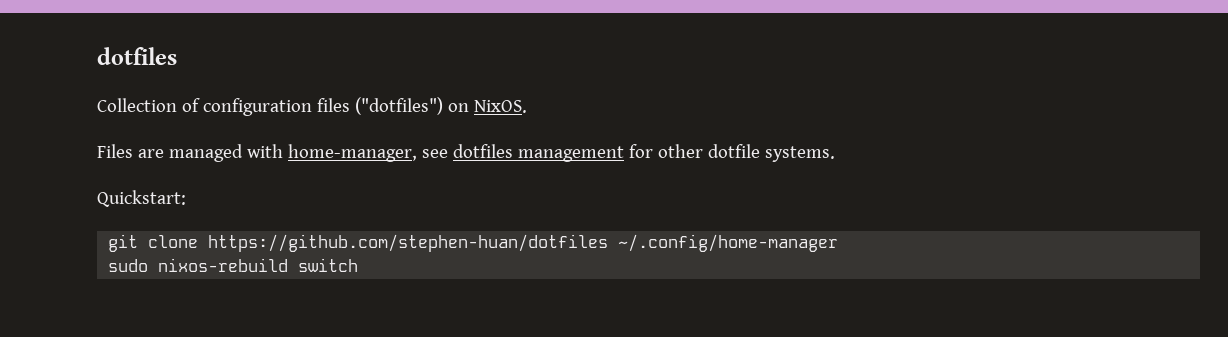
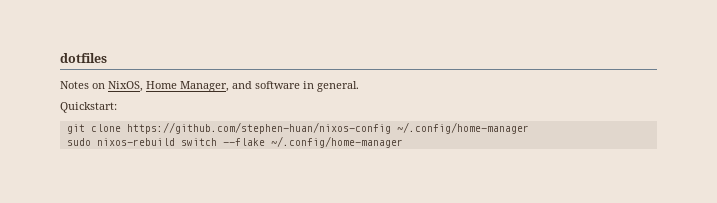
[97,97,527,116] [97,144,835,162] Collection of configuration files ("dotfiles") on NixOS. // Files are managed with home-manager, see dotfiles management for other dotfile systems. -> [60,81,359,92] Notes on NixOS, Home Manager, and software in general.
[208,234,609,252] https://github.com/stephen-huan/dotfiles -> [126,122,391,134] https://github.com/stephen-huan/nixos-config
(359, 265) none -> [222,136,403,148] --flake ~/.config/home-manager

